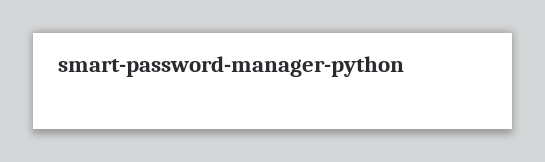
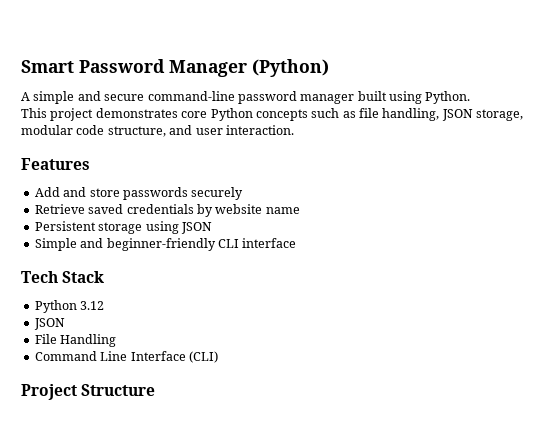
[58,56,404,77] smart-password-manager-python -> [21,59,329,77] [21,91,471,104] [21,108,524,121] [21,125,294,137] [21,158,90,170] [34,187,244,200] [34,204,300,217] [34,221,212,234] [34,238,297,251] [21,271,105,283] [34,300,105,313] [33,318,65,330] [34,334,117,347] [34,351,218,363] [21,384,156,400] Smart Password Manager (Python) // A simple and secure command-line password manager built using Python. // This project demonstrates core Python concepts such as file handling, JSON storage, modular code structure, and user interaction. // Features // Add and store passwords securely // Retrieve saved credentials by website name // Persistent storage using JSON // Simple and beginner-friendly CLI interface // Tech Stack // Python 3.12 // JSON // File Handling // Command Line Interface (CLI) // Project Structure

